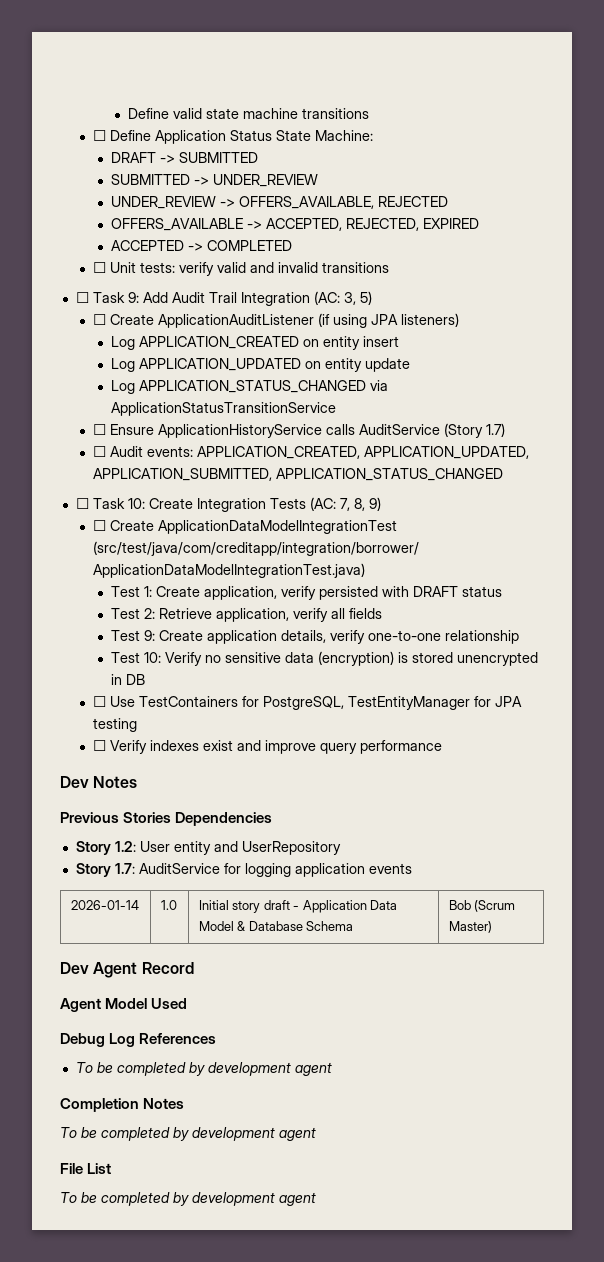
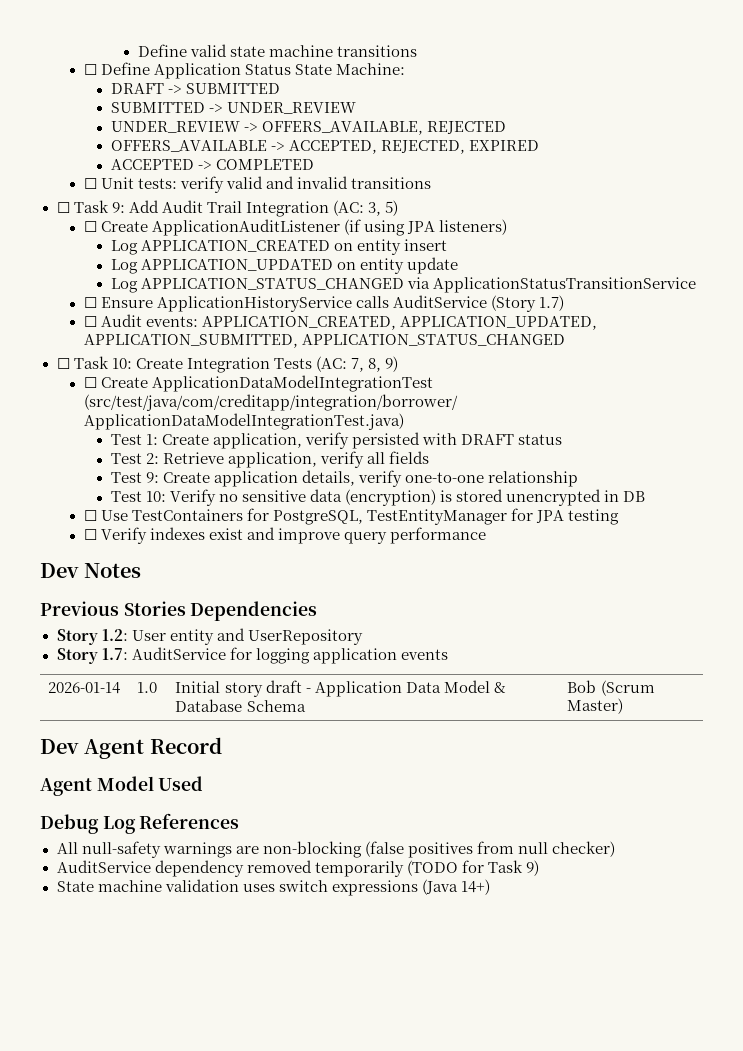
[75,1062,332,1076] [60,1098,185,1112] [60,1127,316,1141] [60,1163,112,1174] [60,1192,316,1206] To be completed by development agent // Completion Notes // To be completed by development agent // File List // To be completed by development agent -> [56,841,615,858] [56,860,539,877] [56,879,490,896] All null-safety warnings are non-blocking (false positives from null checker) // AuditService dependency removed temporarily (TODO for Task 9) // State machine validation uses switch expressions (Java 14+)

